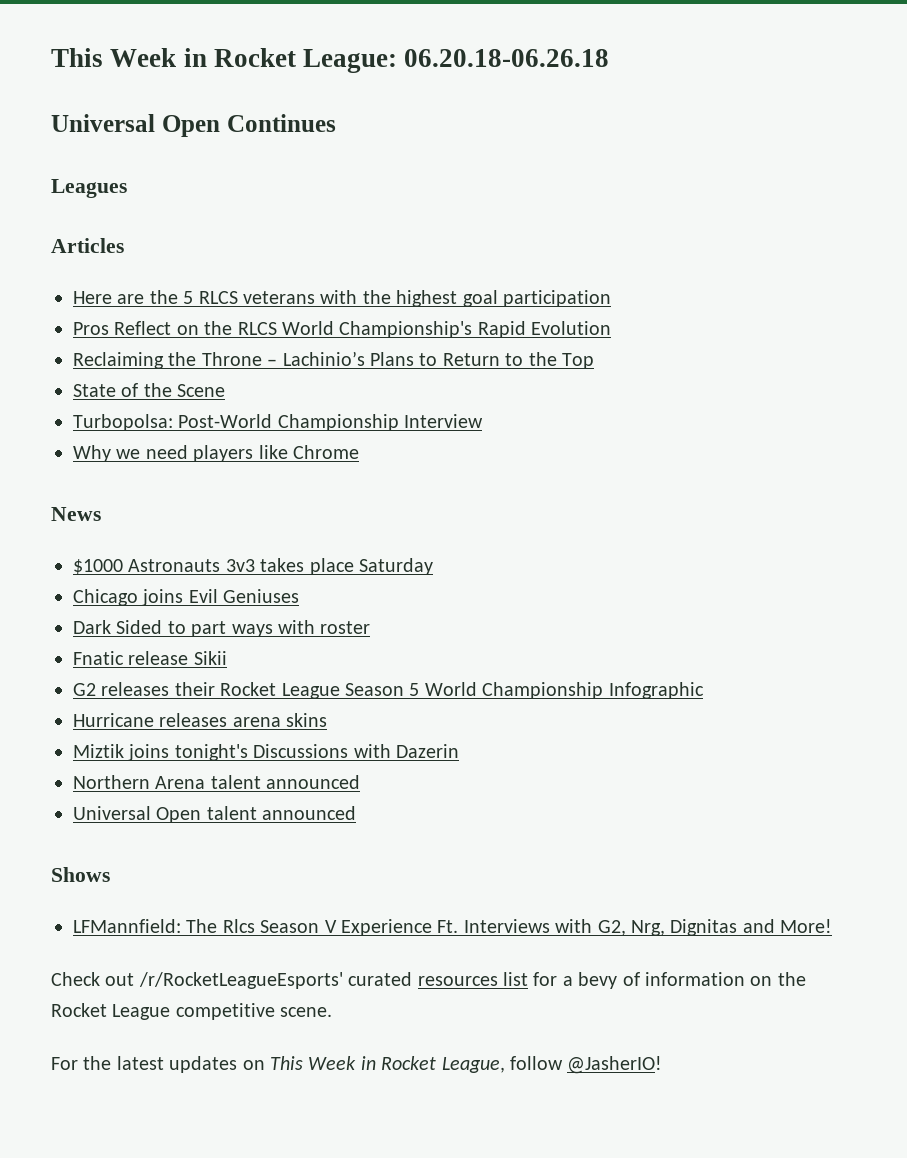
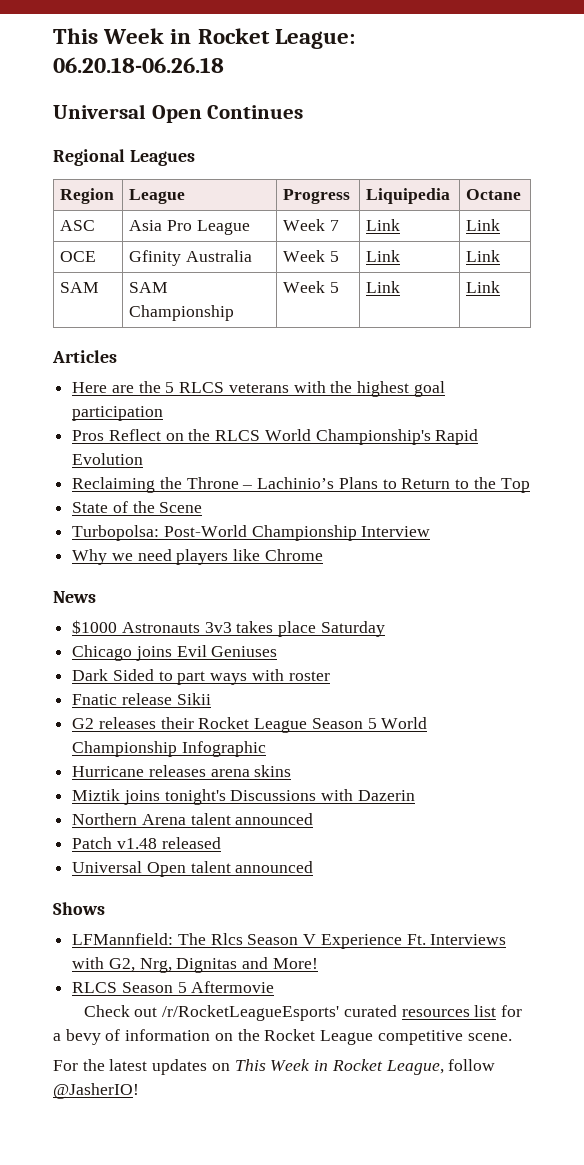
(336, 123) none -> [53,149,125,166] Regional
(127, 188) none -> [60,188,115,204] [129,189,186,204] [283,189,351,204] [366,188,451,204] [466,189,522,200] [60,220,96,231] [129,220,250,235] [283,219,340,231] [366,219,401,231] [466,219,501,231] [60,251,97,262] [129,250,253,266] [283,250,340,262] [366,250,401,262] [466,250,501,262] [60,282,100,293] [129,282,169,293] [129,305,235,321] [283,281,340,293] [366,281,401,293] [466,281,501,293] // Region | League | Progress | Liquipedia | Octane // ASC | Asia Pro League | Week 7 | Link | Link // OCE | Gfinity Australia | Week 5 | Link | Link // SAM | SAM Championship | Week 5 | Link | Link
(361, 782) none -> [72,837,221,849] // Patch v1.48 released
(833, 926) none -> [72,981,275,993] // RLCS Season 5 Aftermovie

